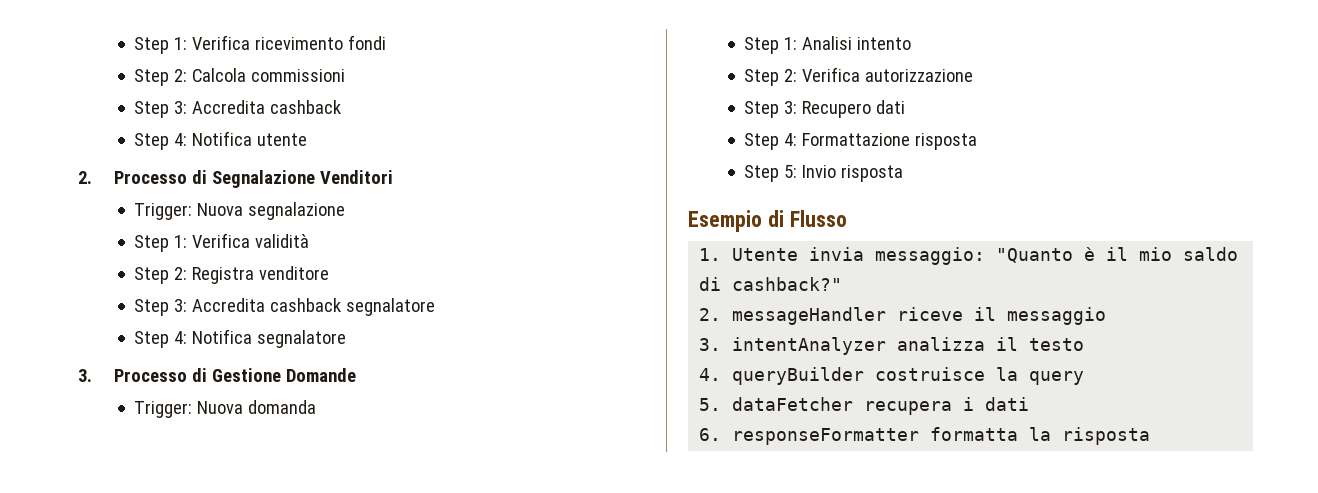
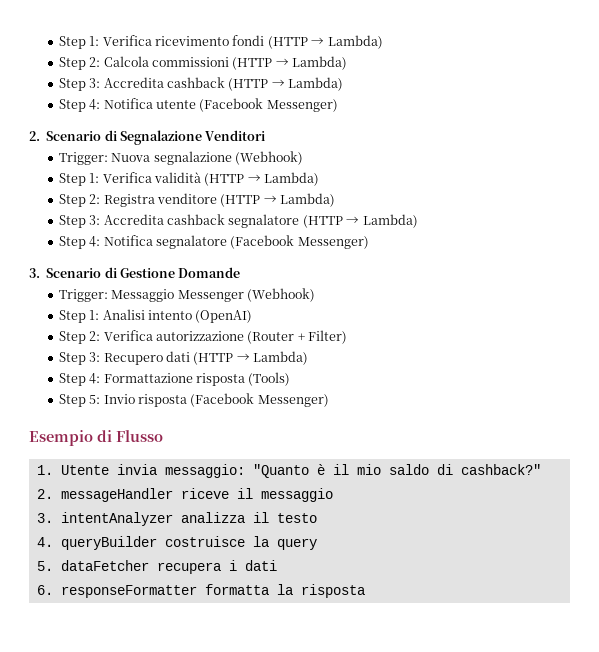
(387, 42) none -> [267,35,383,49] (HTTP → Lambda)
[134,100,342,118] // Step 3: Accredita cashback -> [232,56,348,70] [58,77,344,91] (HTTP → Lambda) // Step 3: Accredita cashback (HTTP → Lambda)
[78,171,188,184] // 2. Processo -> [199,98,338,112] [29,131,102,141] (Facebook Messenger) // 2. Scenario
(346, 211) none -> [235,151,304,165] (Webhook)
(310, 241) none -> [204,172,320,186] (HTTP → Lambda)
(330, 273) none -> [220,193,336,207] (HTTP → Lambda)
(436, 307) none -> [302,214,418,228] (HTTP → Lambda)
[78,369,188,382] // 3. Processo -> [230,235,369,249] [29,268,102,278] (Facebook Messenger) // 3. Scenario
[197,400,317,414] Nuova domanda -> [111,288,316,302] Messaggio Messenger (Webhook)
(912, 43) none -> [195,310,253,323] (OpenAI)
(974, 75) none -> [247,330,348,344] (Router + Filter)
(906, 107) none -> [193,351,309,365] (HTTP → Lambda)
(978, 141) none -> [248,372,291,386] (Tools)
(904, 173) none -> [190,393,329,407] (Facebook Messenger)

